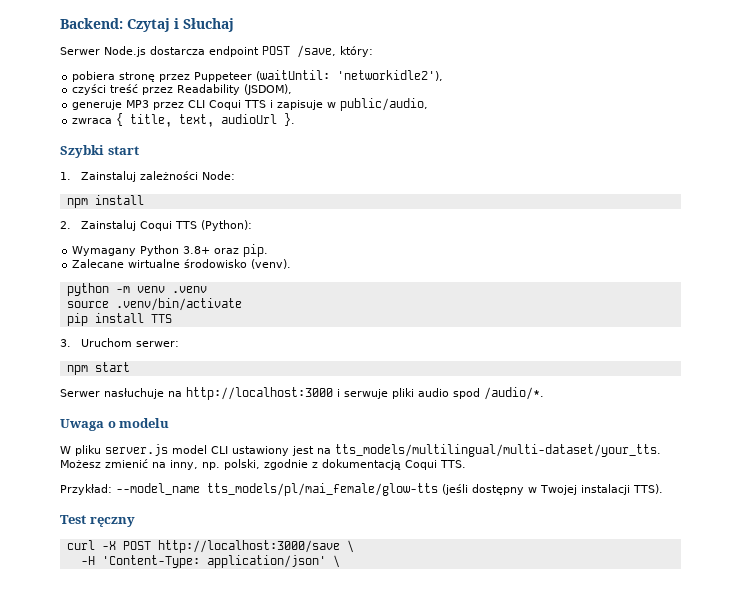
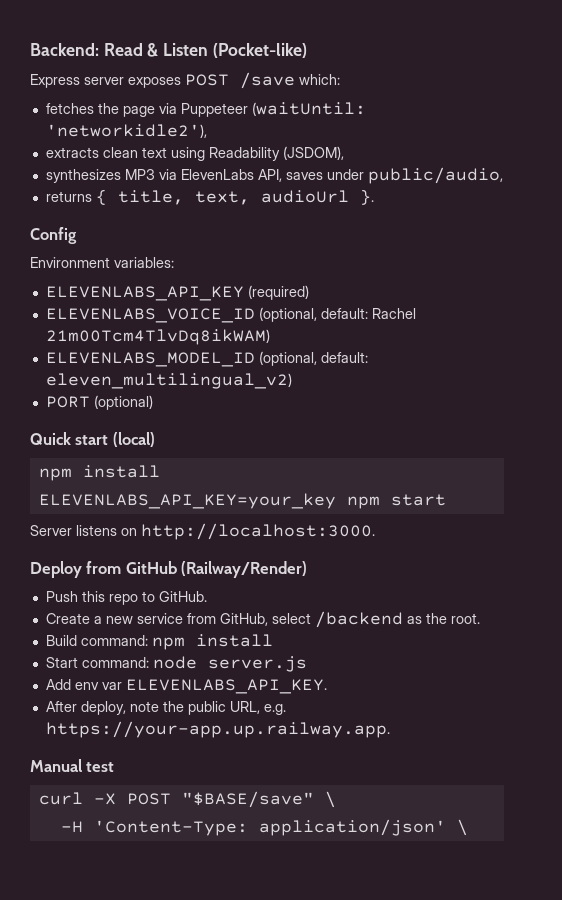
[127,18,234,32] [60,45,373,58] [72,70,444,82] [72,84,293,95] [72,100,337,110] Czytaj i Słuchaj // Serwer Node.js dostarcza endpoint POST /save, który: // pobiera stronę przez Puppeteer (waitUntil: 'networkidle2'), // czyści treść przez Readability (JSDOM), // generuje MP3 przez CLI Coqui TTS i zapisuje w -> [103,43,307,58] [30,72,340,89] [45,102,366,117] [45,124,207,138] [45,146,344,161] [45,169,364,183] Read & Listen (Pocket-like) // Express server exposes POST /save which: // fetches the page via Puppeteer (waitUntil: 'networkidle2'), // extracts clean text using Readability (JSDOM), // synthesizes MP3 via ElevenLabs API, saves under
[72,118,113,124] zwraca -> [45,191,92,202] returns
[60,145,139,158] [60,171,235,182] [66,195,144,208] [60,220,252,231] [72,244,269,257] [72,259,292,269] [66,283,207,296] [66,298,242,311] [66,313,172,326] [60,338,179,347] [66,362,130,375] [60,387,544,400] [60,418,170,431] [60,444,661,457] [60,459,466,470] [60,483,663,496] [60,515,135,527] Szybki start // 1. Zainstaluj zależności Node: // npm install // 2. Zainstaluj Coqui TTS (Python): // Wymagany Python 3.8+ oraz pip. // Zalecane wirtualne środowisko (venv). // python -m venv .venv // source .venv/bin/activate // pip install TTS // 3. Uruchom serwer: // npm start // Serwer nasłuchuje na http://localhost:3000 i serwuje pliki audio spod /audio/*. // Uwaga o modelu // W pliku server.js model CLI ustawiony jest na tts_models/multilingual/multi-dataset/your_tts. Możesz zmienić na inny, np. polski, zgodnie z dokumentacją Coqui TTS. // Przykład: --model_name tts_models/pl/mai_female/glow-tts (jeśli dostępny w Twojej instalacji TTS). // Test ręczny -> [30,227,77,244] [30,257,174,268] [45,285,309,301] [45,307,416,323] [45,329,270,345] [45,351,368,367] [45,373,292,389] [45,395,153,410] [30,432,155,447] [38,465,160,481] [38,493,446,509] [30,523,375,540] [30,561,308,578] [45,591,207,605] [45,611,480,628] [45,634,273,650] [45,656,307,672] [45,679,327,694] [45,701,286,715] [45,721,390,738] [30,759,115,772] Config // Environment variables: // ELEVENLABS_API_KEY (required) // ELEVENLABS_VOICE_ID (optional, default: Rachel 21m00Tcm4TlvDq8ikWAM) // ELEVENLABS_MODEL_ID (optional, default: eleven_multilingual_v2) // PORT (optional) // Quick start (local) // npm install // ELEVENLABS_API_KEY=your_key npm start // Server listens on http://localhost:3000. // Deploy from GitHub (Railway/Render) // Push this repo to GitHub. // Create a new service from GitHub, select /backend as the root. // Build command: npm install // Start command: node server.js // Add env var ELEVENLABS_API_KEY. // After deploy, note the public URL, e.g. https://your-app.up.railway.app. // Manual test
[157,540,340,553] http://localhost:3000/save -> [181,791,314,808] "$BASE/save"

